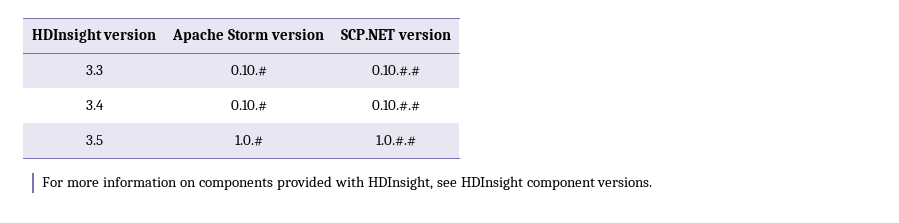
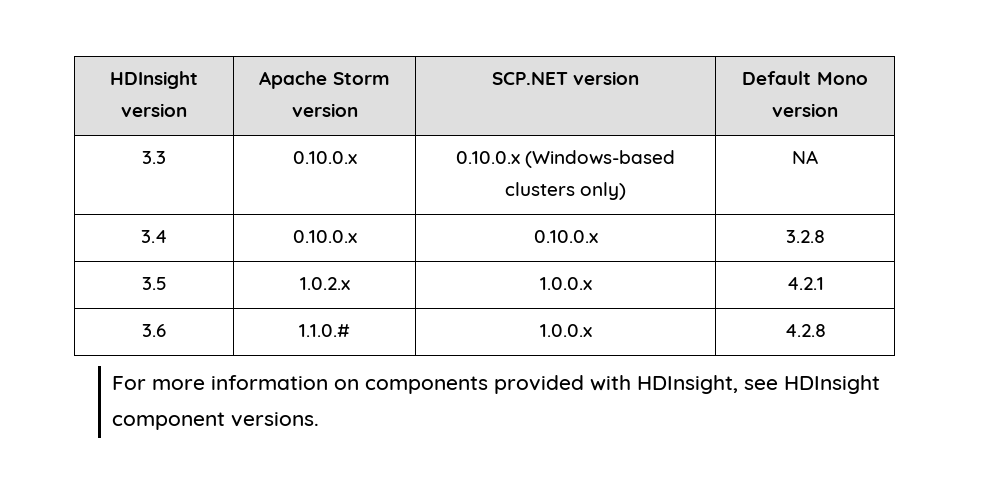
[85,65,103,75] [230,65,267,76] [372,65,420,76] [85,100,104,110] [230,100,267,111] [372,100,420,111] [85,135,103,145] [234,135,263,146] [376,135,416,146] // 3.3 | 0.10.# | 0.10.#.# // 3.4 | 0.10.# | 0.10.#.# // 3.5 | 1.0.# | 1.0.#.# -> [742,71,868,85] [772,103,838,117] [142,151,166,164] [292,151,357,164] [455,150,676,168] [504,182,627,200] [792,150,818,164] [141,230,167,243] [292,230,357,243] [533,230,598,243] [785,230,825,243] [141,277,167,290] [299,277,350,290] [539,277,592,290] [786,277,824,290] [142,324,166,337] [299,324,350,337] [539,324,592,337] [784,324,826,337] | Default Mono version // 3.3 | 0.10.0.x | 0.10.0.x (Windows-based clusters only) | NA // 3.4 | 0.10.0.x | 0.10.0.x | 3.2.8 // 3.5 | 1.0.2.x | 1.0.0.x | 4.2.1 // 3.6 | 1.1.0.# | 1.0.0.x | 4.2.8

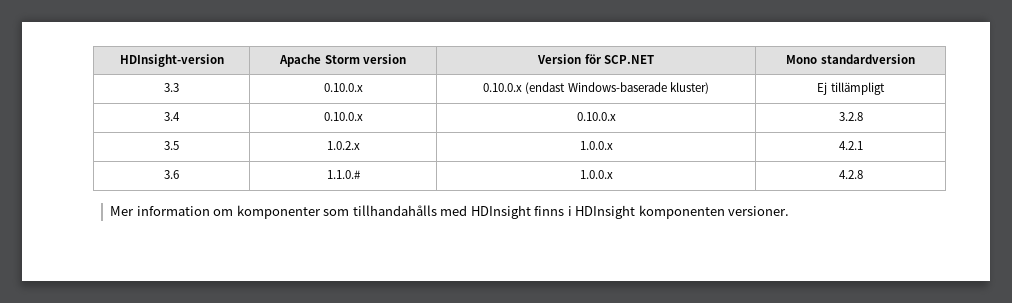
[110,71,198,89] [121,103,187,117] HDInsight version -> [119,54,224,67] HDInsight-version
(358, 110) none -> [537,54,602,64] Version för
[573,71,640,85] [742,71,868,85] [772,103,838,117] version | Default Mono version -> [786,54,915,64] | Mono standardversion
[525,150,676,168] [504,182,627,200] [792,150,818,164] (Windows-based clusters only) | NA -> [525,82,709,94] [817,82,885,95] (endast Windows-baserade kluster) | Ej tillämpligt
[112,375,881,394] [112,412,320,430] For more information on components provided with HDInsight, see HDInsight component versions. -> [110,205,790,219] Mer information om komponenter som tillhandahålls med HDInsight finns i HDInsight komponenten versioner.

